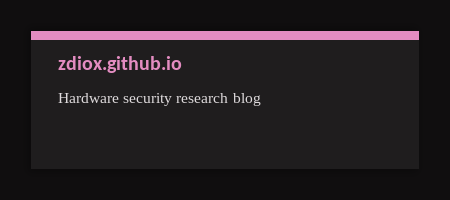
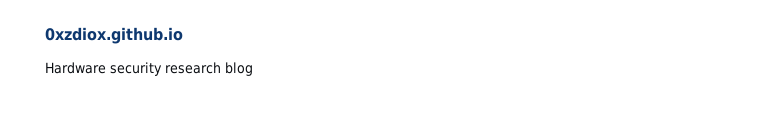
[58,56,182,73] zdiox.github.io -> [45,27,183,44] 0xzdiox.github.io

